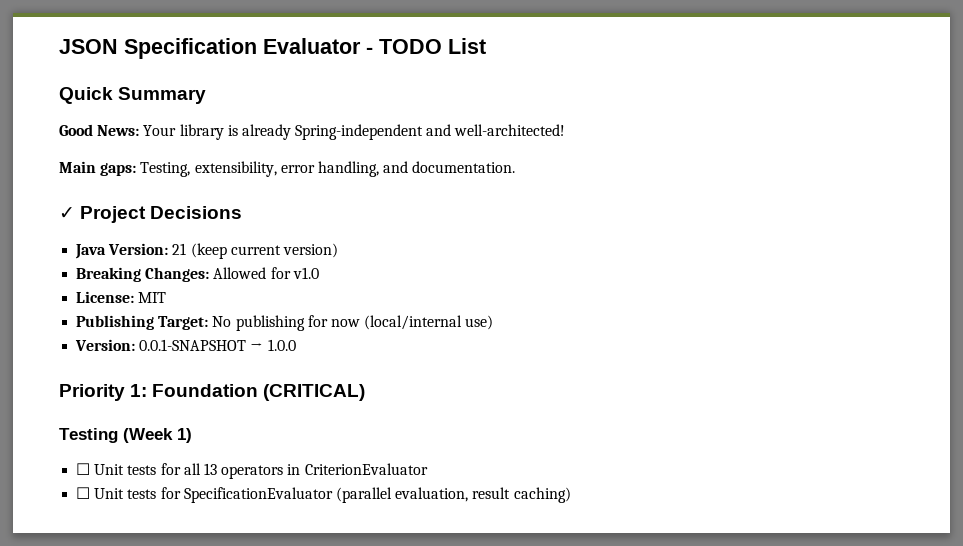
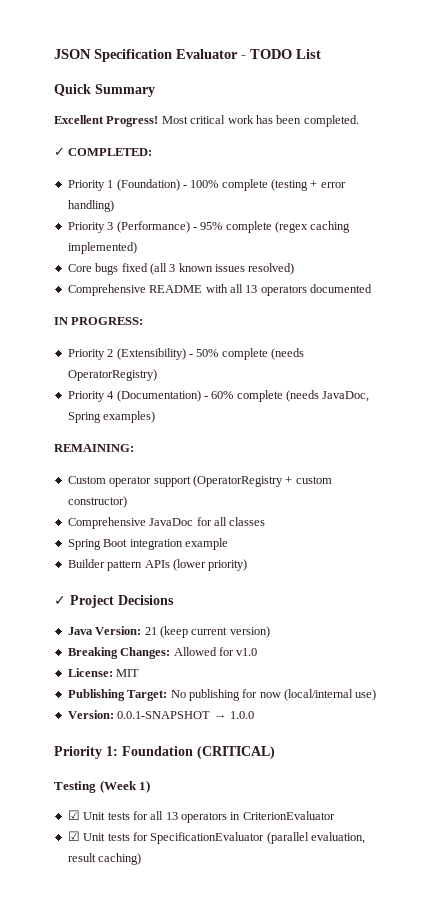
[59,124,566,140] [59,161,516,177] Good News: Your library is already Spring-independent and well-architected! // Main gaps: Testing, extensibility, error handling, and documentation. -> [54,115,359,127] [54,147,153,156] [67,179,346,191] [67,200,114,212] [67,221,351,233] [67,242,137,254] [67,263,295,275] [67,284,372,296] [54,317,144,325] [67,348,304,360] [67,369,157,381] [67,390,370,402] [67,411,156,423] [54,444,134,452] [67,475,332,487] [67,496,127,508] [67,517,266,529] [67,538,228,550] [67,559,248,571] Excellent Progress! Most critical work has been completed. // ✓ COMPLETED: // Priority 1 (Foundation) - 100% complete (testing + error handling) // Priority 3 (Performance) - 95% complete (regex caching implemented) // Core bugs fixed (all 3 known issues resolved) // Comprehensive README with all 13 operators documented // IN PROGRESS: // Priority 2 (Extensibility) - 50% complete (needs OperatorRegistry) // Priority 4 (Documentation) - 60% complete (needs JavaDoc, Spring examples) // REMAINING: // Custom operator support (OperatorRegistry + custom constructor) // Comprehensive JavaDoc for all classes // Spring Boot integration example // Builder pattern APIs (lower priority)
[76,463,91,475] ☐ -> [67,810,80,820] ☑
[76,487,91,499] ☐ -> [67,831,80,841] ☑

